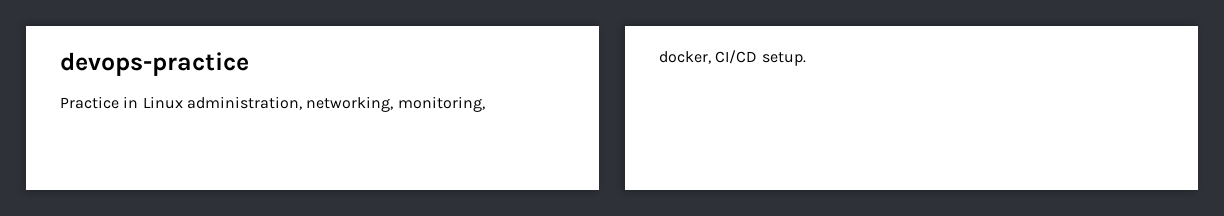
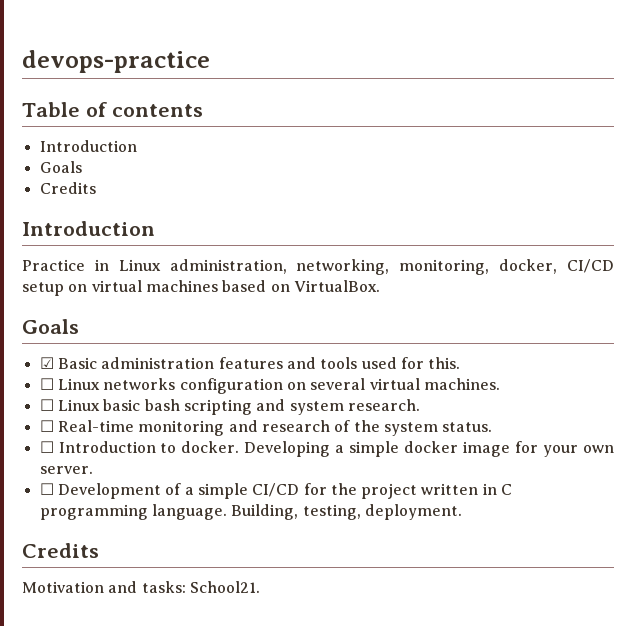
(249, 64) none -> [22,102,203,117] [39,140,137,152] [39,161,82,173] [39,182,96,194] [22,221,155,236] // Table of contents // Introduction // Goals // Credits // Introduction
[761,52,806,66] setup. -> [22,280,380,296] [22,319,79,334] [39,357,461,369] [39,378,500,394] [39,399,420,415] [39,420,493,436] [39,441,614,457] [39,466,93,474] [39,483,513,499] [39,504,462,520] [22,543,99,558] [22,581,260,593] setup on virtual machines based on VirtualBox. // Goals // ☑ Basic administration features and tools used for this. // ☐ Linux networks configuration on several virtual machines. // ☐ Linux basic bash scripting and system research. // ☐ Real-time monitoring and research of the system status. // ☐ Introduction to docker. Developing a simple docker image for your own server. // ☐ Development of a simple CI/CD for the project written in C programming language. Building, testing, deployment. // Credits // Motivation and tasks: School21.

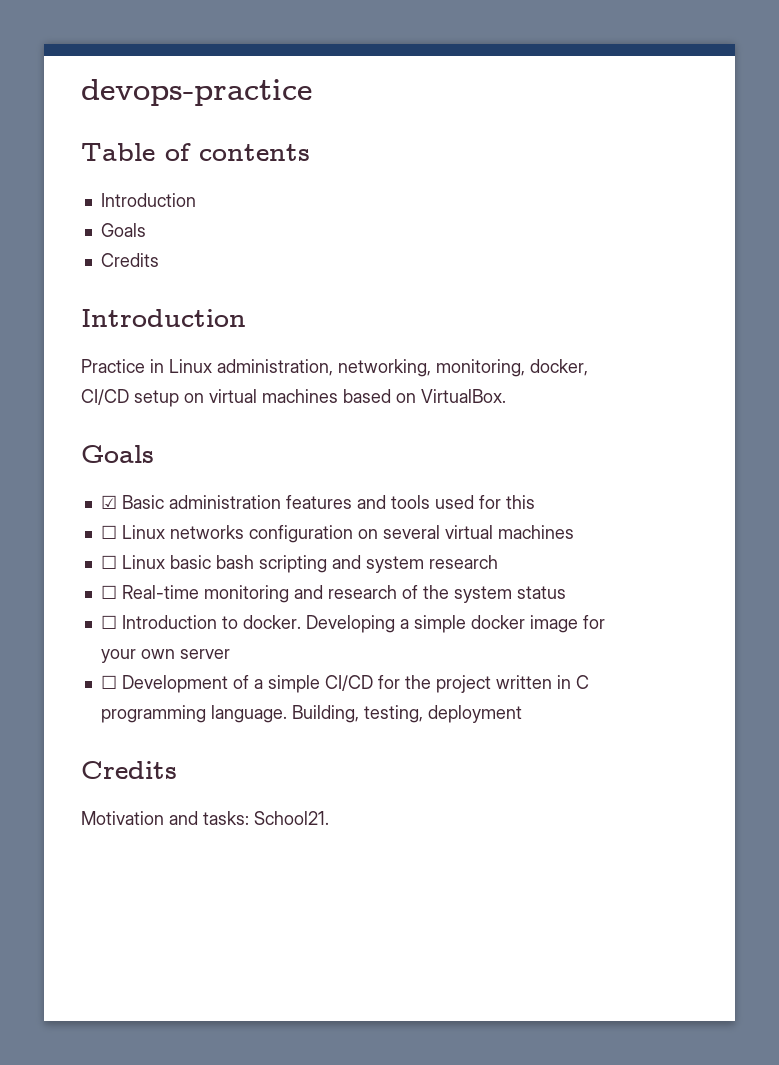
[428,357,461,369] this. -> [505,495,535,509] this
[423,378,500,390] machines. -> [497,525,574,539] machines
[347,399,420,411] research. -> [428,555,498,569] research
[442,422,493,432] status. -> [516,586,566,599] status
[39,466,93,474] server. -> [179,649,230,659] server
[364,504,462,520] deployment. -> [427,705,522,723] deployment

